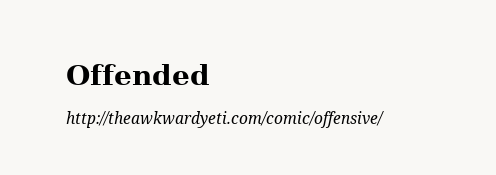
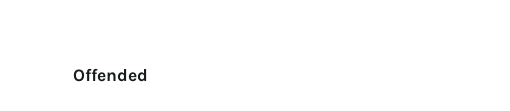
[66,111,384,128] // http://theawkwardyeti.com/comic/offensive/ -> (148, 75) none

